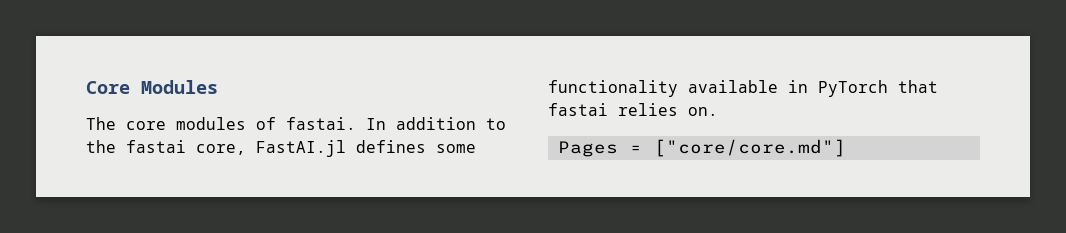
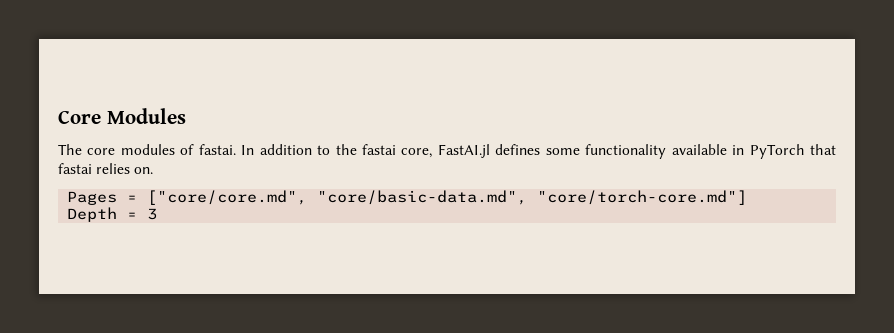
[653,139,846,157] ["core/core.md"] -> [147,190,748,205] [67,207,158,222] ["core/core.md", "core/basic-data.md", "core/torch-core.md"] // Depth = 3

